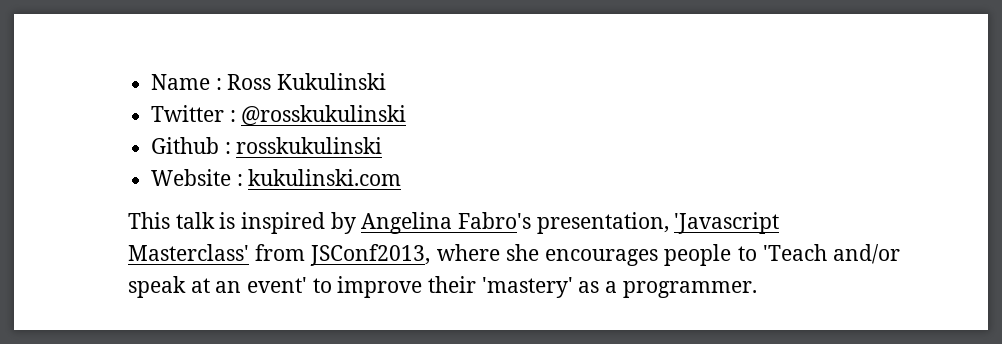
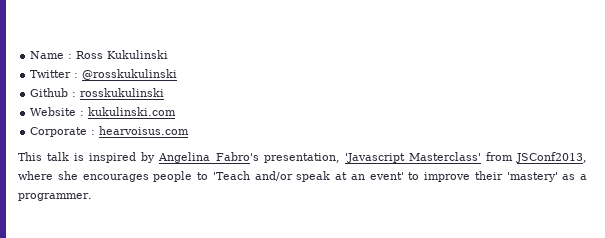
(402, 177) none -> [30,126,190,137] // Corporate : hearvoisus.com

